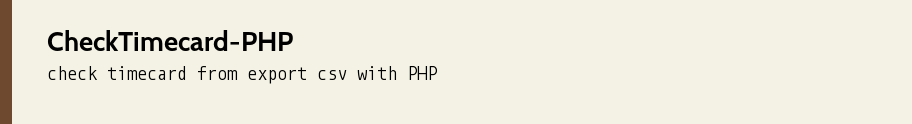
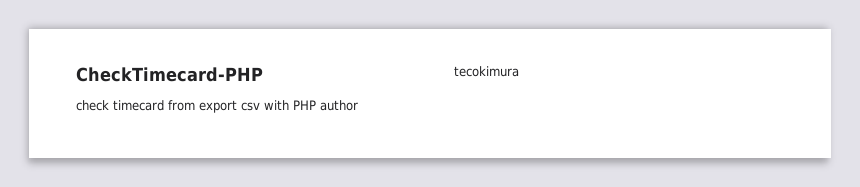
(438, 73) none -> [320,100,358,111] [454,66,519,77] author tecokimura

